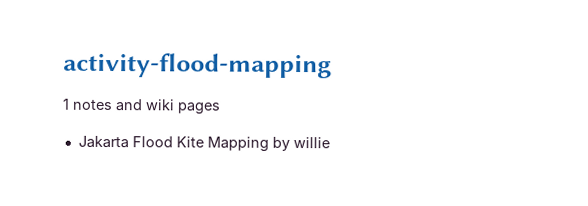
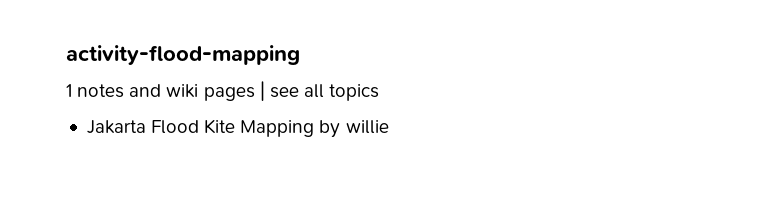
(221, 108) none -> [259,81,380,101] | see all topics

